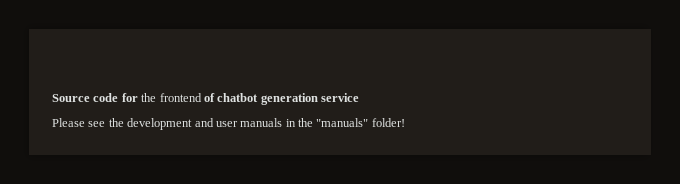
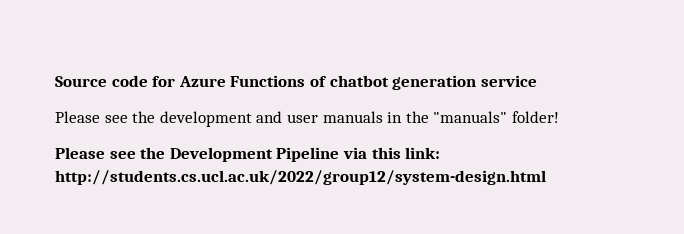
[141,93,202,102] the frontend -> [178,75,306,87] Azure Functions
(405, 122) none -> [55,147,441,162] [55,170,546,185] // Please see the Development Pipeline via this link: http://students.cs.ucl.ac.uk/2022/group12/system-design.html

